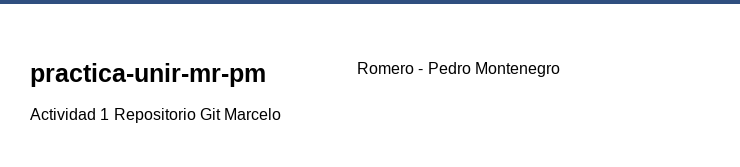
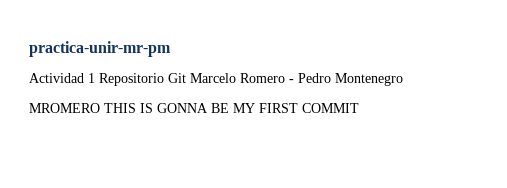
(560, 69) none -> [29,103,359,113] // MROMERO THIS IS GONNA BE MY FIRST COMMIT

